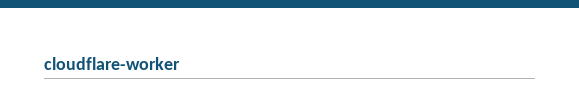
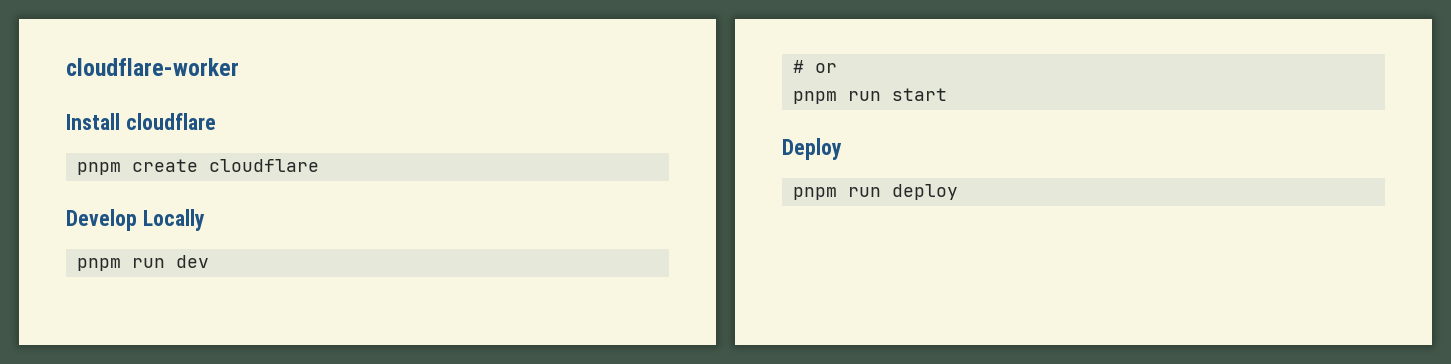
(180, 63) none -> [66,113,216,130] [77,159,320,175] [66,209,205,231] [77,255,210,271] [793,60,838,73] [793,88,948,104] [782,138,842,160] [793,184,959,200] // Install cloudflare // pnpm create cloudflare // Develop Locally // pnpm run dev // # or // pnpm run start // Deploy // pnpm run deploy

